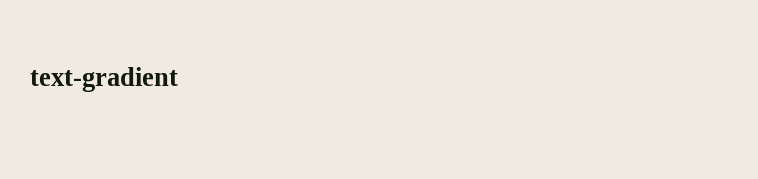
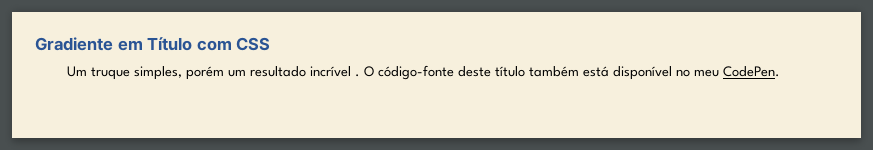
[30,67,178,92] text-gradient -> [35,37,271,51] [67,65,781,80] Gradiente em Título com CSS // Um truque simples, porém um resultado incrível . O código-fonte deste título também está disponível no meu CodePen.

